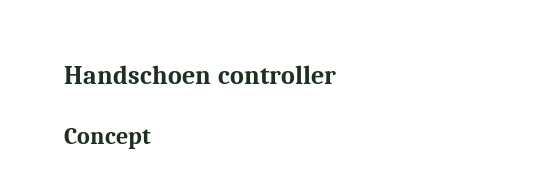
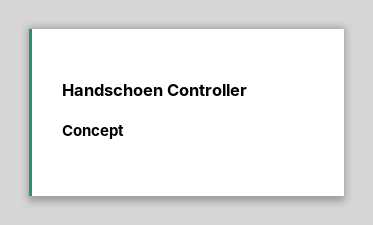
[218,65,337,84] controller -> [167,84,248,96] Controller

